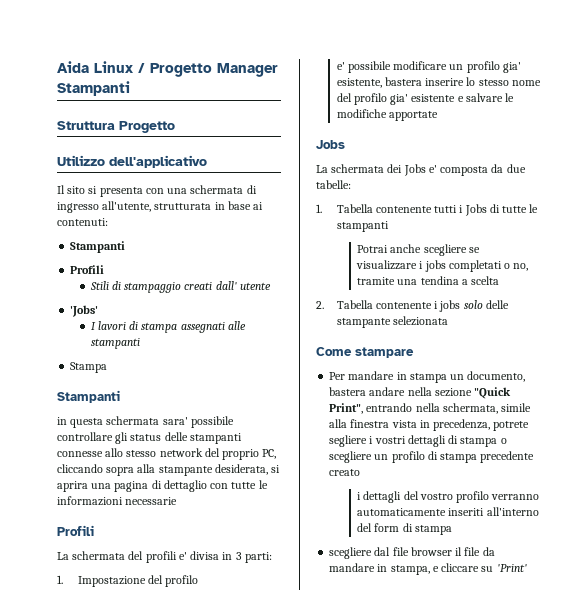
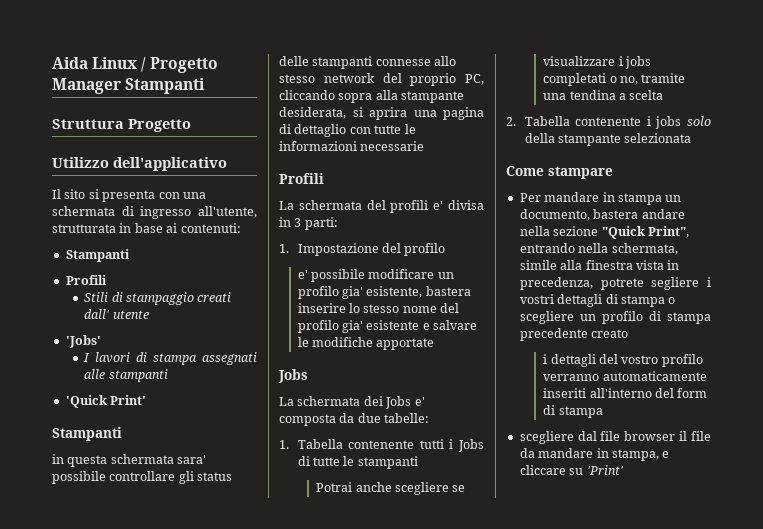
[70,362,108,373] Stampa -> [65,395,147,408] 'Quick Print'
[485,300,509,309] delle -> [524,133,555,143] della

